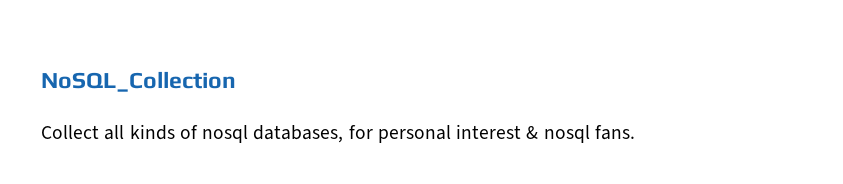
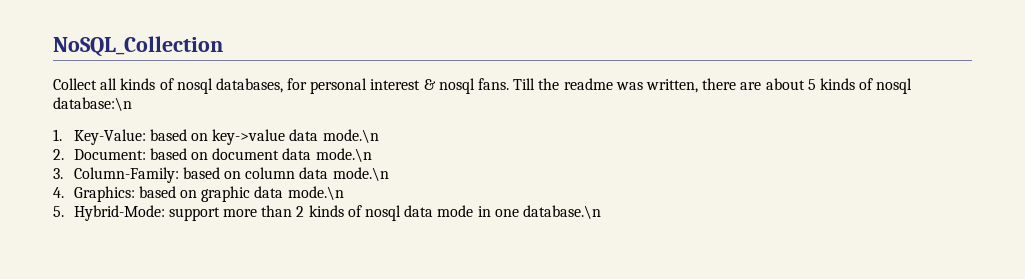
(635, 132) none -> [513,78,913,94] [53,97,132,111] [53,129,379,145] [53,148,372,162] [53,167,389,183] [53,186,344,202] [53,205,601,221] Till the readme was written, there are about 5 kinds of nosql database:\n // 1. Key-Value: based on key->value data mode.\n // 2. Document: based on document data mode.\n // 3. Column-Family: based on column data mode.\n // 4. Graphics: based on graphic data mode.\n // 5. Hybrid-Mode: support more than 2 kinds of nosql data mode in one database.\n

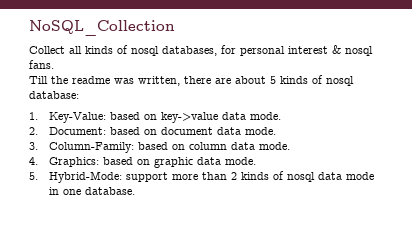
(510, 84) none -> (54, 64) //
[53,97,132,111] database:\n -> [29,91,79,99] database:
[322,129,379,143] mode.\n -> [250,112,282,120] mode.
[315,148,372,162] mode.\n -> [245,127,277,135] mode.
[332,167,389,181] mode.\n -> [259,142,291,150] mode.
[287,186,344,200] mode.\n -> [225,157,257,165] mode.
[522,205,601,219] database.\n -> [85,187,136,195] database.

